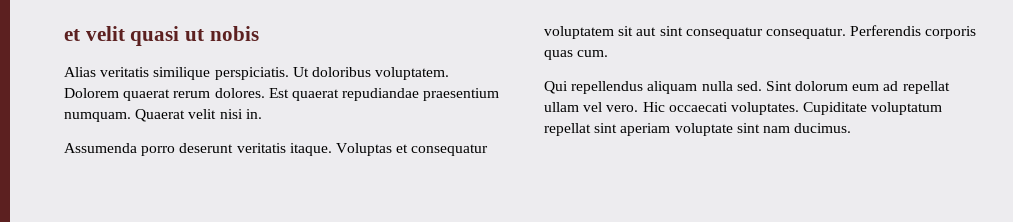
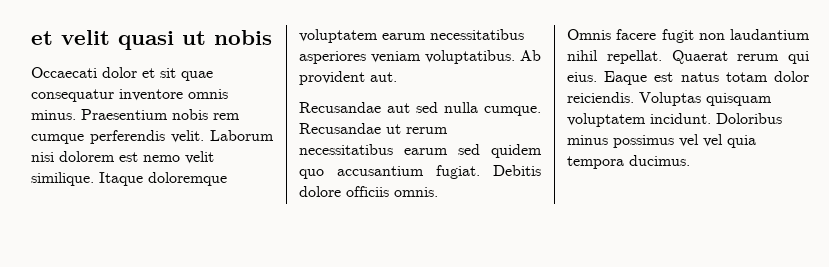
[64,67,450,80] [64,88,500,101] [64,109,262,122] [64,143,489,156] [544,25,977,39] [544,50,609,60] [544,81,950,94] [544,102,943,115] [544,123,790,136] Alias veritatis similique perspiciatis. Ut doloribus voluptatem. Dolorem quaerat rerum dolores. Est quaerat repudiandae praesentium numquam. Quaerat velit nisi in. // Assumenda porro deserunt veritatis itaque. Voluptas et consequatur voluptatem sit aut sint consequatur consequatur. Perferendis corporis quas cum. // Qui repellendus aliquam nulla sed. Sint dolorum eum ad repellat ullam vel vero. Hic occaecati voluptates. Cupiditate voluptatum repellat sint aperiam voluptate sint nam -> [31,67,213,81] [31,89,228,102] [31,109,240,120] [31,130,274,144] [31,151,214,164] [31,172,227,186] [299,29,524,43] [299,50,541,64] [299,71,397,85] [299,102,541,116] [299,123,448,134] [299,144,542,158] [299,165,541,179] [299,186,438,197] [567,29,810,43] [567,50,809,64] [567,71,809,85] [567,92,772,106] [567,113,782,127] [567,134,756,148] [567,156,624,169] Occaecati dolor et sit quae consequatur inventore omnis minus. Praesentium nobis rem cumque perferendis velit. Laborum nisi dolorem est nemo velit similique. Itaque doloremque voluptatem earum necessitatibus asperiores veniam voluptatibus. Ab provident aut. // Recusandae aut sed nulla cumque. Recusandae ut rerum necessitatibus earum sed quidem quo accusantium fugiat. Debitis dolore officiis omnis. // Omnis facere fugit non laudantium nihil repellat. Quaerat rerum qui eius. Eaque est natus totam dolor reiciendis. Voluptas quisquam voluptatem incidunt. Doloribus minus possimus vel vel quia tempora

